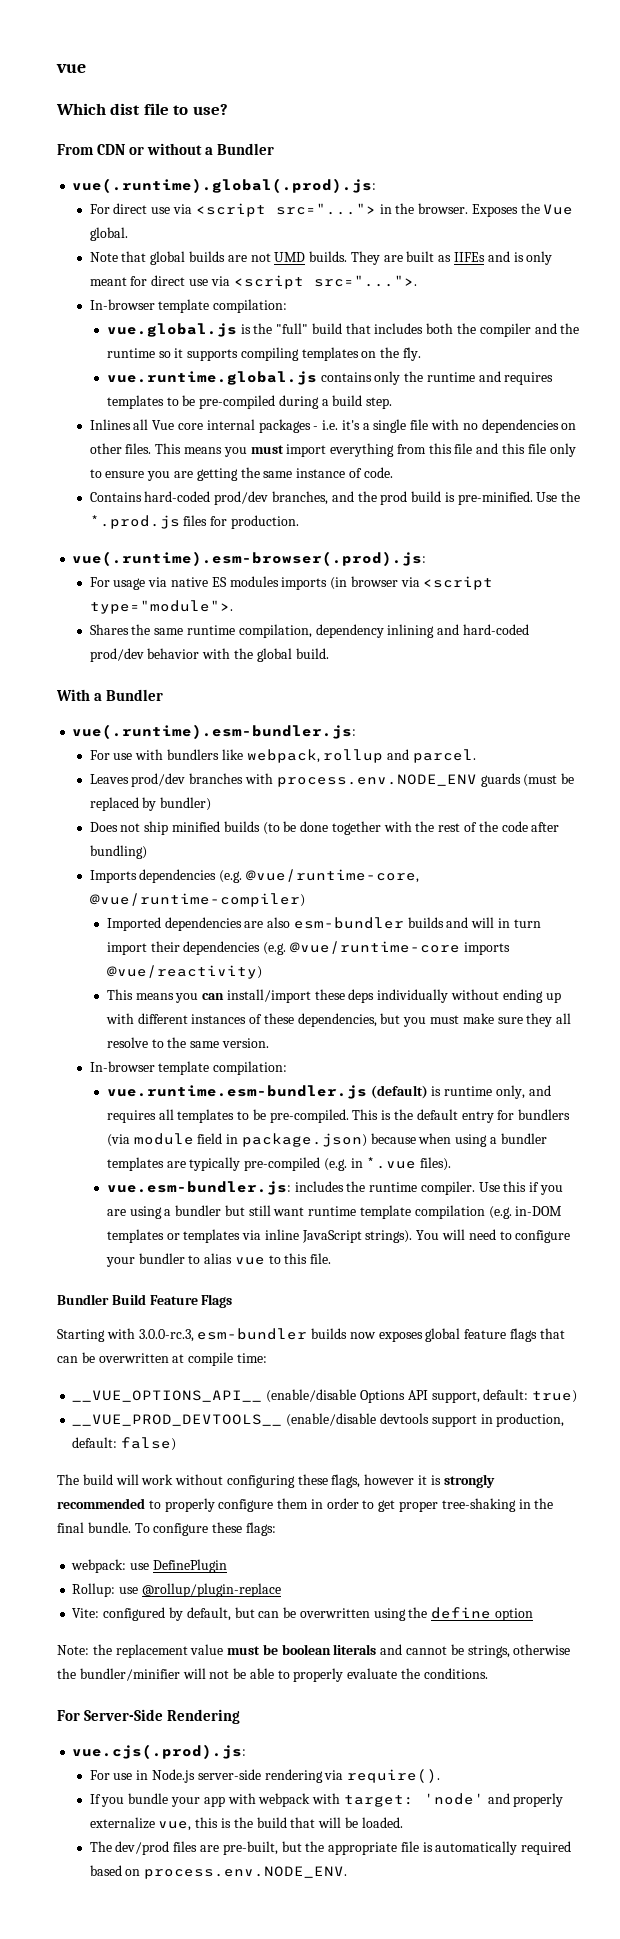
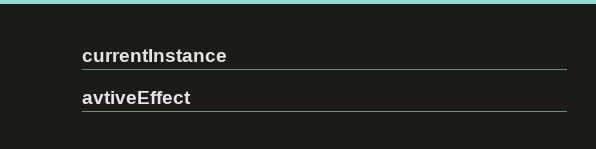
[56,64,86,73] [56,103,228,115] [57,143,275,155] [72,178,377,193] [89,203,574,217] [89,227,128,241] [89,251,553,265] [89,275,417,289] [89,299,288,313] [106,323,580,337] [106,347,422,361] [106,371,554,385] [106,395,393,409] [89,419,577,433] [89,443,576,457] [89,467,393,481] [89,491,581,505] [89,515,299,529] [72,551,427,566] [89,576,494,590] [89,600,233,614] [89,624,529,638] [89,648,329,662] [56,689,164,701] [72,724,357,739] [89,749,476,763] [89,773,575,787] [89,797,212,811] [89,821,560,835] [89,845,147,859] [89,869,419,883] [89,893,305,907] [106,917,541,931] [106,941,510,955] [106,965,262,979] [106,989,561,1003] [105,1013,572,1027] [106,1037,269,1048] [89,1061,288,1075] [106,1085,551,1099] [106,1109,571,1123] [106,1133,547,1147] [106,1157,452,1171] [106,1181,564,1195] [106,1205,563,1219] [106,1229,571,1243] [105,1253,332,1267] [57,1294,233,1308] [57,1328,565,1342] [57,1352,267,1366] [72,1389,578,1403] [72,1413,565,1427] [72,1437,177,1451] [57,1474,495,1488] [57,1498,554,1512] [57,1522,276,1536] [71,1559,227,1573] [72,1583,281,1597] [72,1607,533,1621] [57,1644,571,1658] [57,1668,488,1682] [57,1709,241,1724] [72,1744,247,1759] [89,1769,441,1783] [89,1793,564,1807] [89,1817,403,1831] [89,1841,572,1855] [89,1865,348,1879] vue // Which dist file to use? // From CDN or without a Bundler // vue(.runtime).global(.prod).js: // For direct use via <script src="..."> in the browser. Exposes the Vue global. // Note that global builds are not UMD builds. They are built as IIFEs and is only meant for direct use via <script src="...">. // In-browser template compilation: // vue.global.js is the "full" build that includes both the compiler and the runtime so it supports compiling templates on the fly. // vue.runtime.global.js contains only the runtime and requires templates to be pre-compiled during a build step. // Inlines all Vue core internal packages - i.e. it's a single file with no dependencies on other files. This means you must import everything from this file and this file only to ensure you are getting the same instance of code. // Contains hard-coded prod/dev branches, and the prod build is pre-minified. Use the *.prod.js files for production. // vue(.runtime).esm-browser(.prod).js: // For usage via native ES modules imports (in browser via <script type="module">. // Shares the same runtime compilation, dependency inlining and hard-coded prod/dev behavior with the global build. // With a Bundler // vue(.runtime).esm-bundler.js: // For use with bundlers like webpack, rollup and parcel. // Leaves prod/dev branches with process.env.NODE_ENV guards (must be replaced by bundler) // Does not ship minified builds (to be done together with the rest of the code after bundling) // Imports dependencies (e.g. @vue/runtime-core, @vue/runtime-compiler) // Imported dependencies are also esm-bundler builds and will in turn import their dependencies (e.g. @vue/runtime-core imports @vue/reactivity) // This means you can install/import these deps individually without ending up with different instances of these dependencies, but you must make sure they all resolve to the same version. // In-browser template compilation: // vue.runtime.esm-bundler.js (default) is runtime only, and requires all templates to be pre-compiled. This is the default entry for bundlers (via module field in package.json) because when using a bundler templates are typically pre-compiled (e.g. in *.vue files). // vue.esm-bundler.js: includes the runtime compiler. Use this if you are using a bundler but still want runtime template compilation (e.g. in-DOM templates or templates via inline JavaScript strings). You will need to configure your bundler to alias vue to this file. // Bundler Build Feature Flags // Starting with 3.0.0-rc.3, esm-bundler builds now exposes global feature flags that can be overwritten at compile time: // __VUE_OPTIONS_API__ (enable/disable Options API support, default: true) // __VUE_PROD_DEVTOOLS__ (enable/disable devtools support in production, default: false) // The build will work without configuring these flags, however it is strongly recommended to properly configure them in order to get proper tree-shaking in the final bundle. To configure these flags: // webpack: use DefinePlugin // Rollup: use @rollup/plugin-replace // Vite: configured by default, but can be overwritten using the define option // Note: the replacement value must be boolean literals and cannot be strings, otherwise the bundler/minifier will not be able to properly evaluate the conditions. // For Server-Side Rendering // vue.cjs(.prod).js: // For use in Node.js server-side rendering via require(). // If you bundle your app with webpack with target: 'node' and properly externalize vue, this is the build that will be loaded. // The dev/prod files are pre-built, but the appropriate file is automatically required based on process.env.NODE_ENV. -> [82,49,227,62] [82,91,191,104] currentInstance // avtiveEffect

